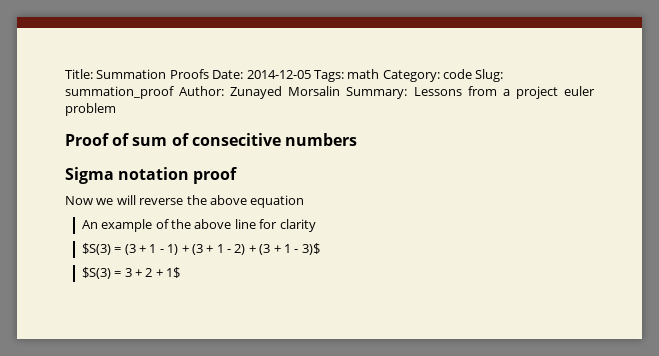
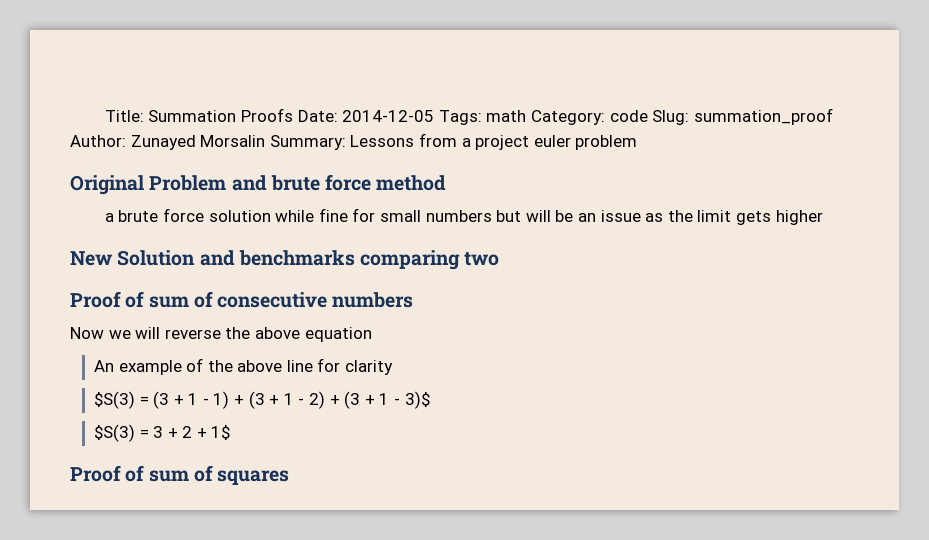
[65,133,357,146] [65,167,238,184] // Proof of sum of consecitive numbers // Sigma notation proof -> [70,174,447,195] [104,208,823,225] [70,250,500,270] [70,291,414,308] // Original Problem and brute force method // a brute force solution while fine for small numbers but will be an issue as the limit gets higher // New Solution and benchmarks comparing two // Proof of sum of consecutive numbers
(181, 272) none -> [70,465,290,485] // Proof of sum of squares

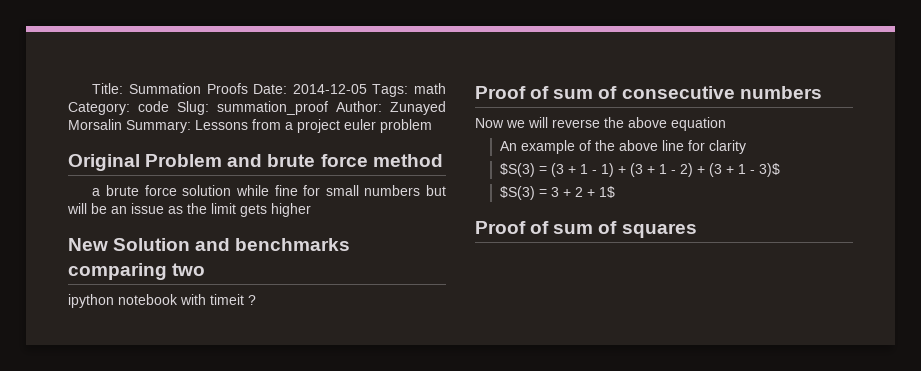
(500, 259) none -> [68,294,256,308] // ipython notebook with timeit ?

